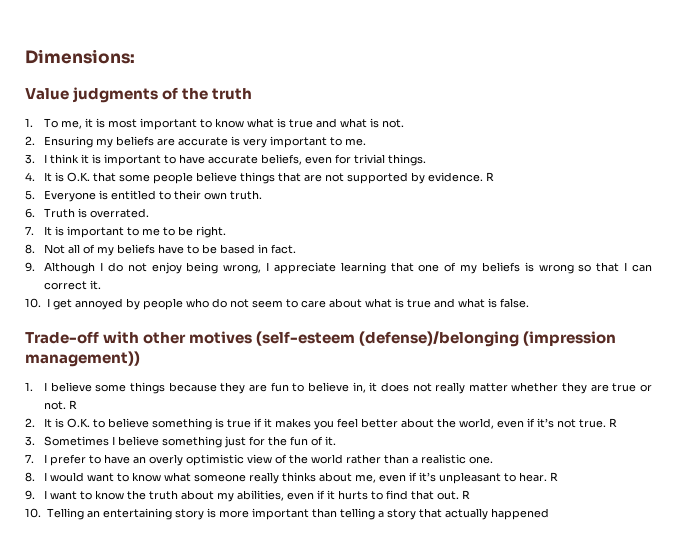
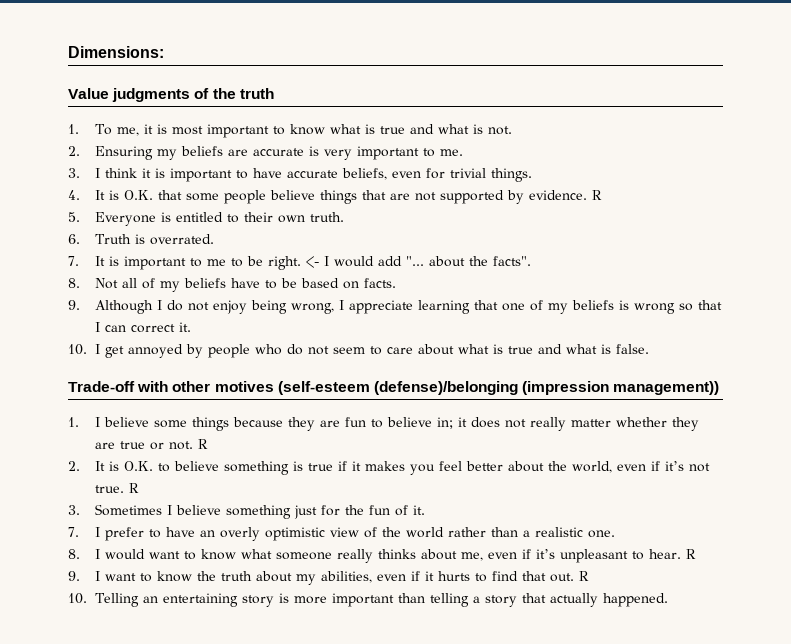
(227, 232) none -> [305,256,531,268] <- I would add "... about the facts".
[258,244,297,254] in fact. -> [342,278,396,289] on facts.
[352,382,366,393] in, -> [436,417,453,429] in;
[490,508,549,520] happened -> [602,593,668,607] happened.

